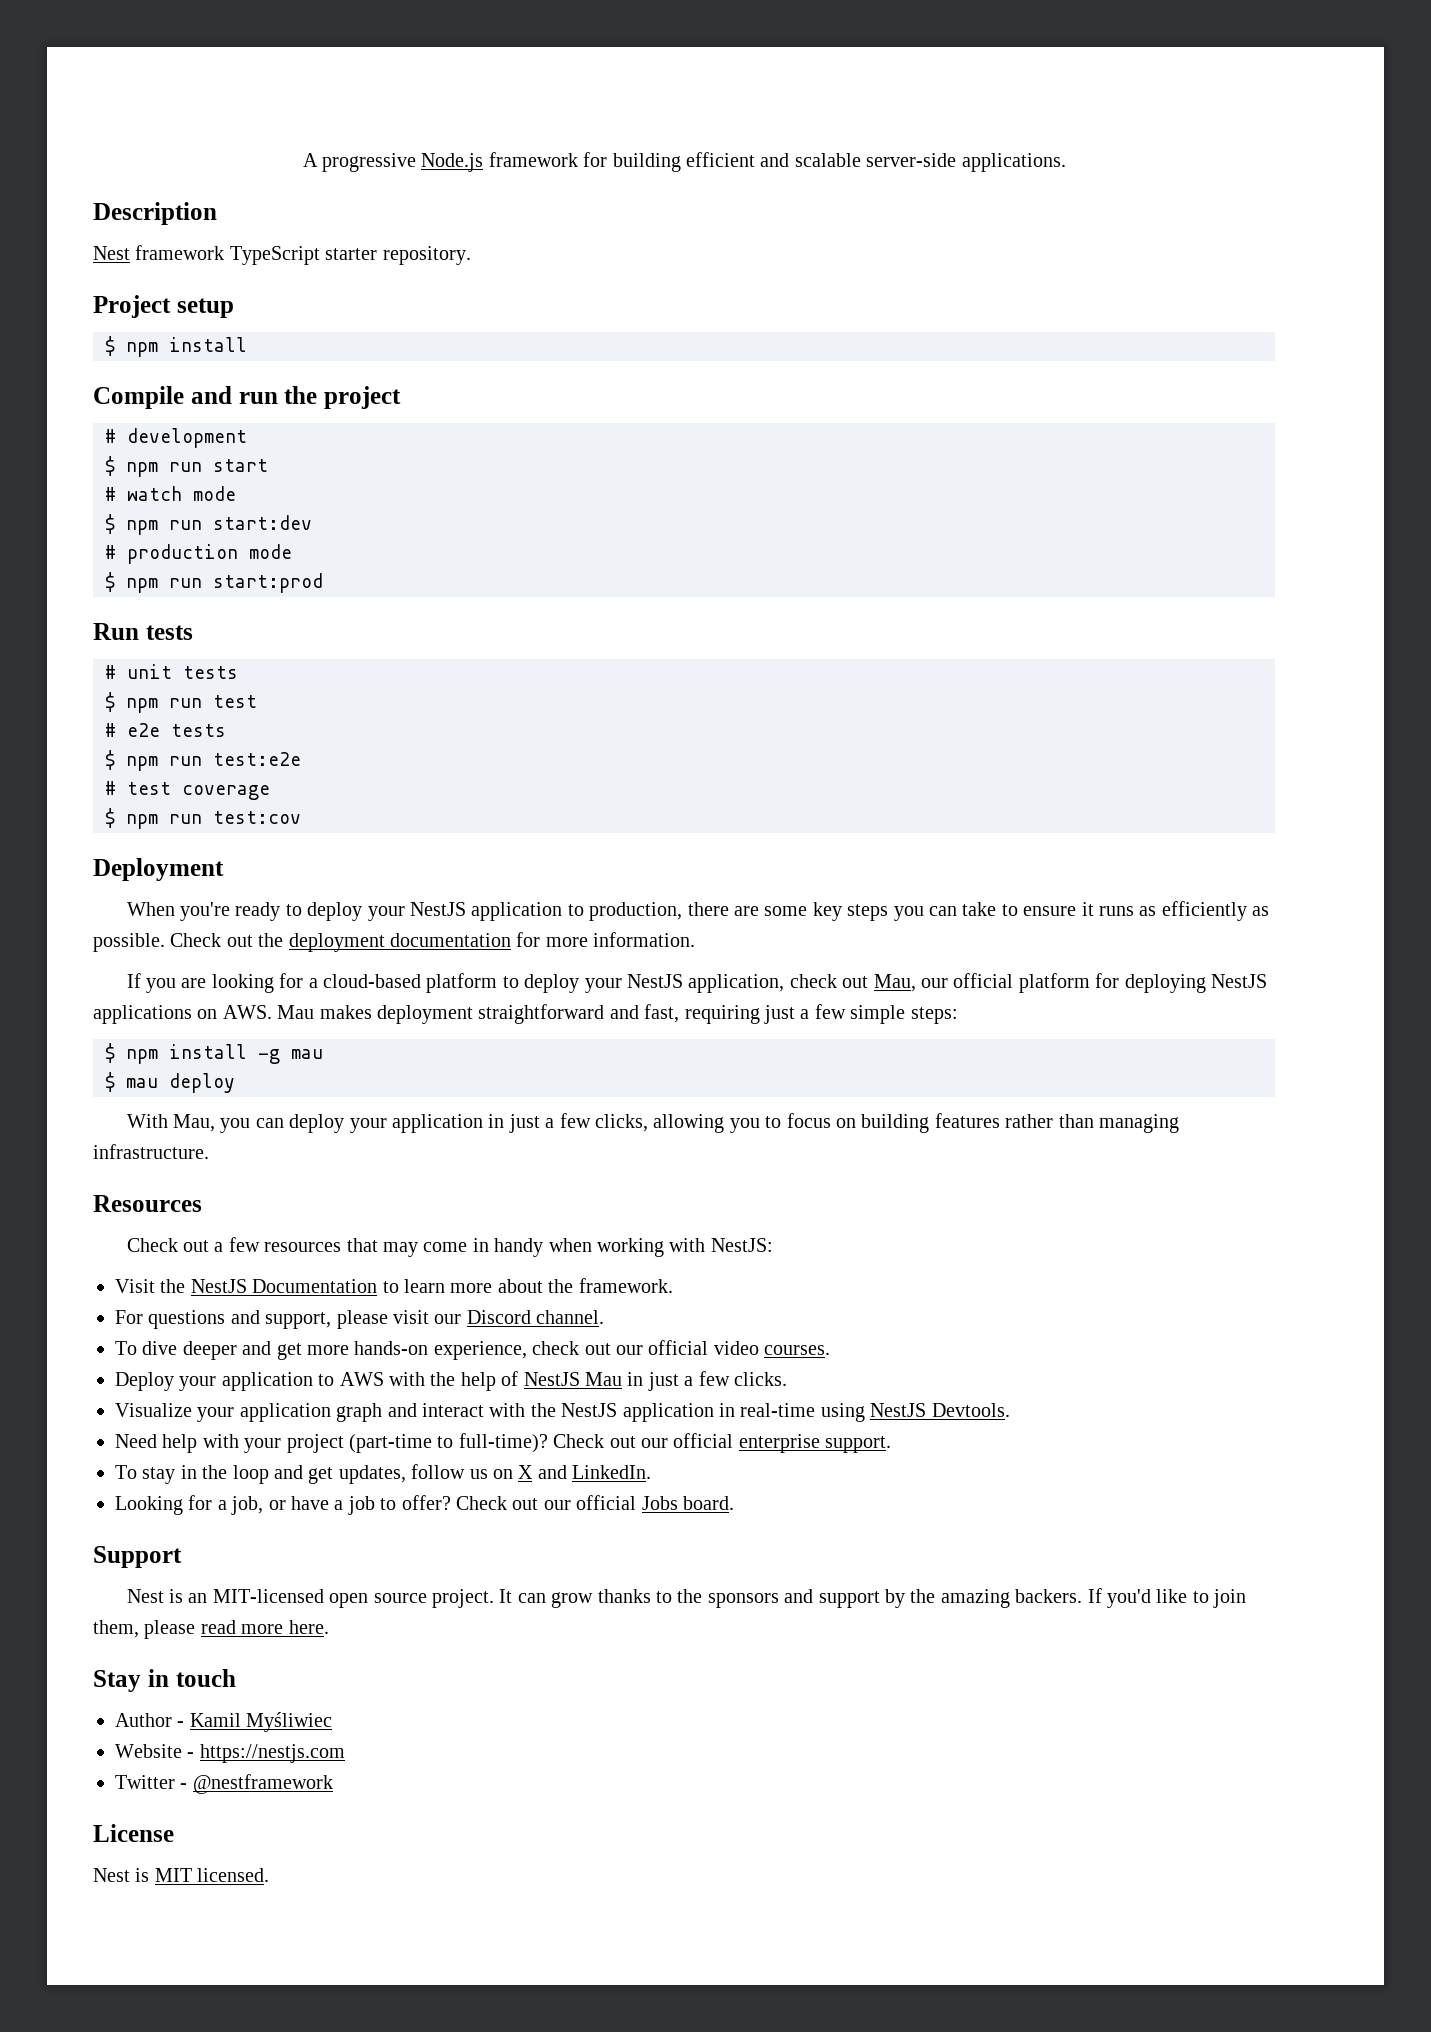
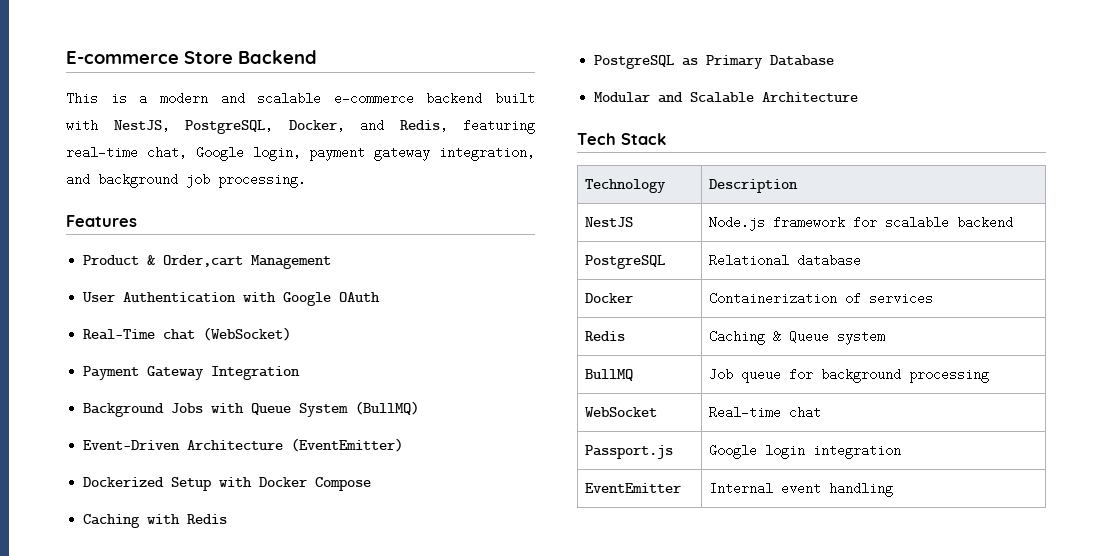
[302,152,1066,172] [93,202,217,225] [93,245,471,265] [93,295,234,318] [105,336,247,357] [93,386,401,409] [105,428,247,448] [105,456,268,477] [105,486,236,501] [105,514,312,535] [105,544,292,564] [105,572,323,593] [93,623,193,640] [105,664,238,679] [105,692,257,713] [105,723,226,737] [105,750,301,771] [105,781,270,800] [105,808,301,829] [93,858,224,881] [126,901,1270,921] [93,932,696,952] [126,973,1268,993] [93,1004,958,1024] [105,1043,323,1064] [105,1072,235,1093] [126,1113,1180,1133] [93,1144,209,1159] [93,1195,202,1212] [126,1237,773,1257] [115,1278,673,1293] [115,1310,605,1329] [115,1340,831,1360] [115,1371,787,1391] [115,1403,1010,1422] [115,1433,892,1453] [115,1464,652,1484] [115,1495,734,1515] [93,1546,182,1568] [126,1588,1247,1608] [93,1620,329,1639] [93,1669,236,1692] [115,1712,333,1732] [115,1744,345,1763] [115,1774,333,1794] [93,1824,174,1842] [93,1868,270,1882] A progressive Node.js framework for building efficient and scalable server-side applications. // Description // Nest framework TypeScript starter repository. // Project setup // $ npm install // Compile and run the project // # development // $ npm run start // # watch mode // $ npm run start:dev // # production mode // $ npm run start:prod // Run tests // # unit tests // $ npm run test // # e2e tests // $ npm run test:e2e // # test coverage // $ npm run test:cov // Deployment // When you're ready to deploy your NestJS application to production, there are some key steps you can take to ensure it runs as efficiently as possible. Check out the deployment documentation for more information. // If you are looking for a cloud-based platform to deploy your NestJS application, check out Mau, our official platform for deploying NestJS applications on AWS. Mau makes deployment straightforward and fast, requiring just a few simple steps: // $ npm install -g mau // $ mau deploy // With Mau, you can deploy your application in just a few clicks, allowing you to focus on building features rather than managing infrastructure. // Resources // Check out a few resources that may come in handy when working with NestJS: // Visit the NestJS Documentation to learn more about the framework. // For questions and support, please visit our Discord channel. // To dive deeper and get more hands-on experience, check out our official video courses. // Deploy your application to AWS with the help of NestJS Mau in just a few clicks. // Visualize your application graph and interact with the NestJS application in real-time using NestJS Devtools. // Need help with your project (part-time to full-time)? Check out our official enterprise support. // To stay in the loop and get updates, follow us on X and LinkedIn. // Looking for a job, or have a job to offer? Check out our official Jobs board. // Support // Nest is an MIT-licensed open source project. It can grow thanks to the sponsors and support by the amazing backers. If you'd like to join them, please read more here. // Stay in touch // Author - Kamil Myśliwiec // Website - https://nestjs.com // Twitter - @nestframework // License // Nest is MIT licensed. -> [66,50,317,64] [66,92,535,105] [66,119,535,134] [66,146,535,161] [66,173,306,188] [66,215,137,227] [83,255,332,269] [82,292,381,306] [83,327,292,341] [83,366,301,380] [83,401,420,417] [83,438,404,452] [83,477,372,491] [83,514,228,528] [594,55,835,69] [594,92,859,103] [577,133,666,145] [584,179,666,193] [708,179,798,193] [584,217,633,227] [708,216,1013,231] [584,255,665,269] [708,254,861,267] [584,293,633,303] [708,292,933,305] [584,331,625,341] [708,330,885,345] [584,369,633,381] [708,368,989,383] [584,407,657,417] [708,406,821,419] [584,445,673,459] [708,444,901,459] [584,483,681,493] [708,482,893,497] E-commerce Store Backend // This is a modern and scalable e-commerce backend built with NestJS, PostgreSQL, Docker, and Redis, featuring real-time chat, Google login, payment gateway integration, and background job processing. // Features // Product & Order,cart Management // User Authentication with Google OAuth // Real-Time chat (WebSocket) // Payment Gateway Integration // Background Jobs with Queue System (BullMQ) // Event-Driven Architecture (EventEmitter) // Dockerized Setup with Docker Compose // Caching with Redis // PostgreSQL as Primary Database // Modular and Scalable Architecture // Tech Stack // Technology | Description // NestJS | Node.js framework for scalable backend // PostgreSQL | Relational database // Docker | Containerization of services // Redis | Caching & Queue system // BullMQ | Job queue for background processing // WebSocket | Real-time chat // Passport.js | Google login integration // EventEmitter | Internal event handling

